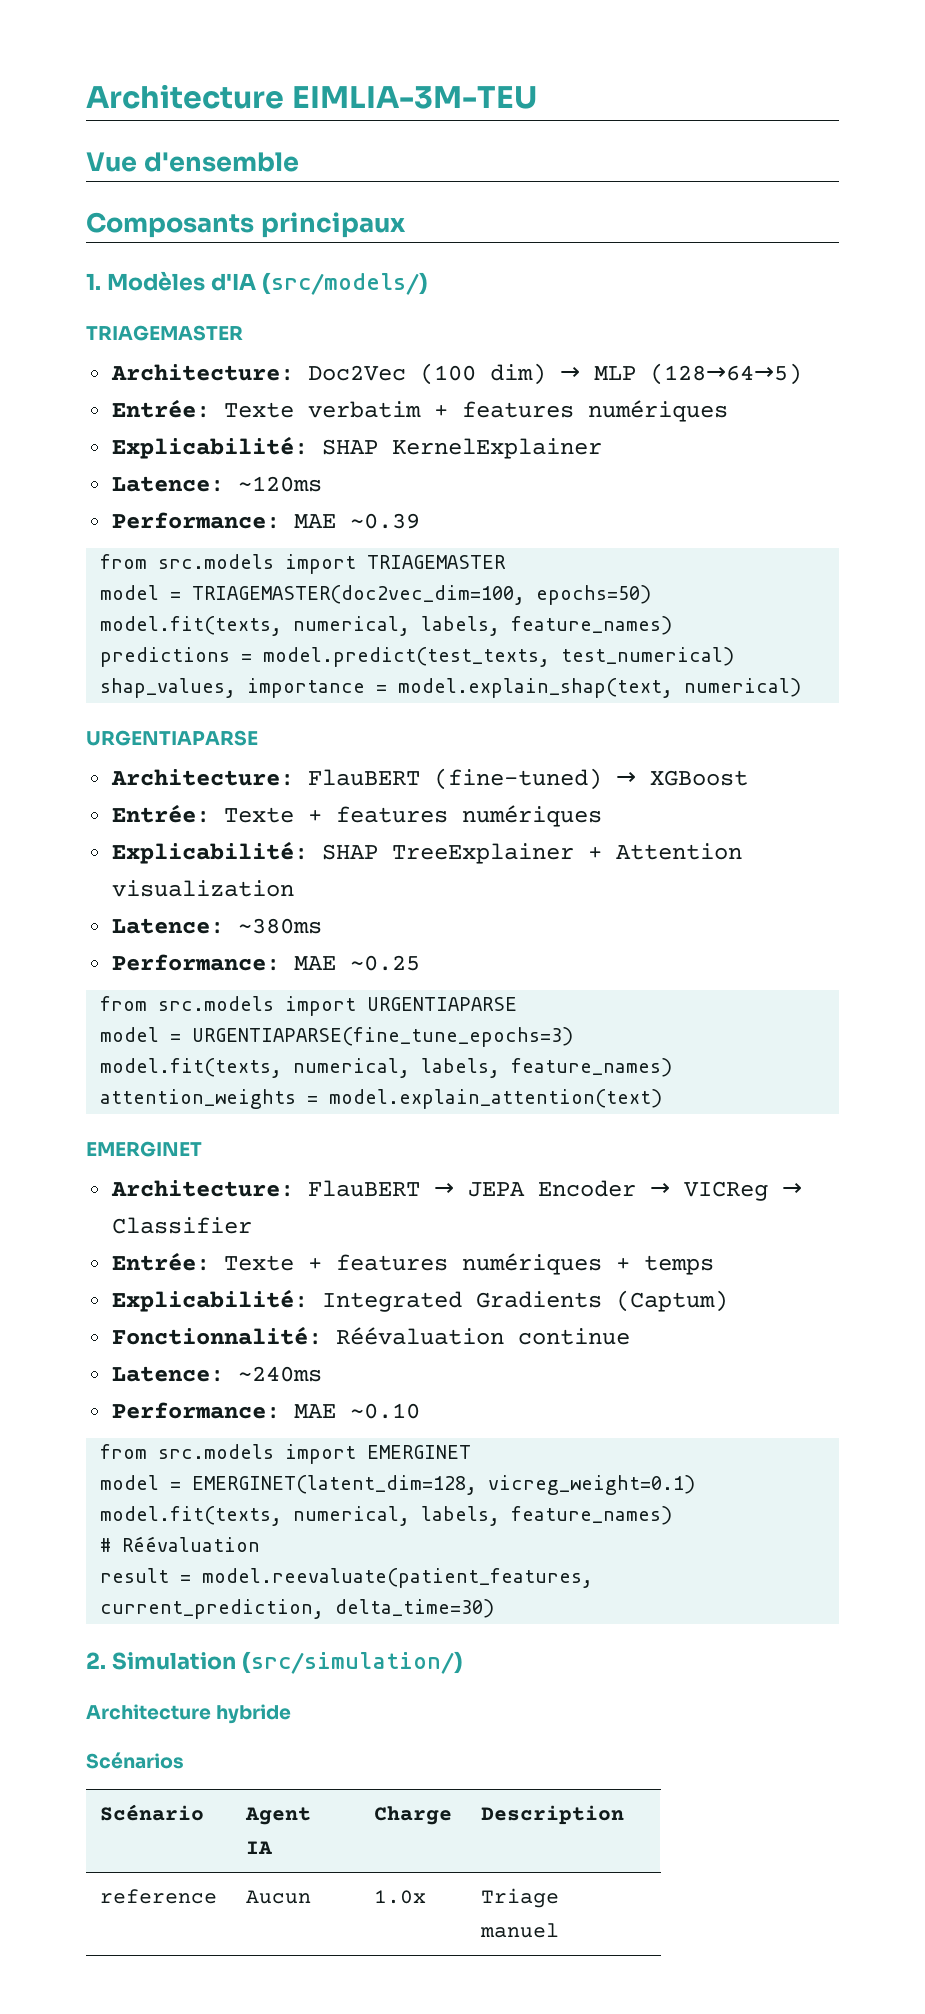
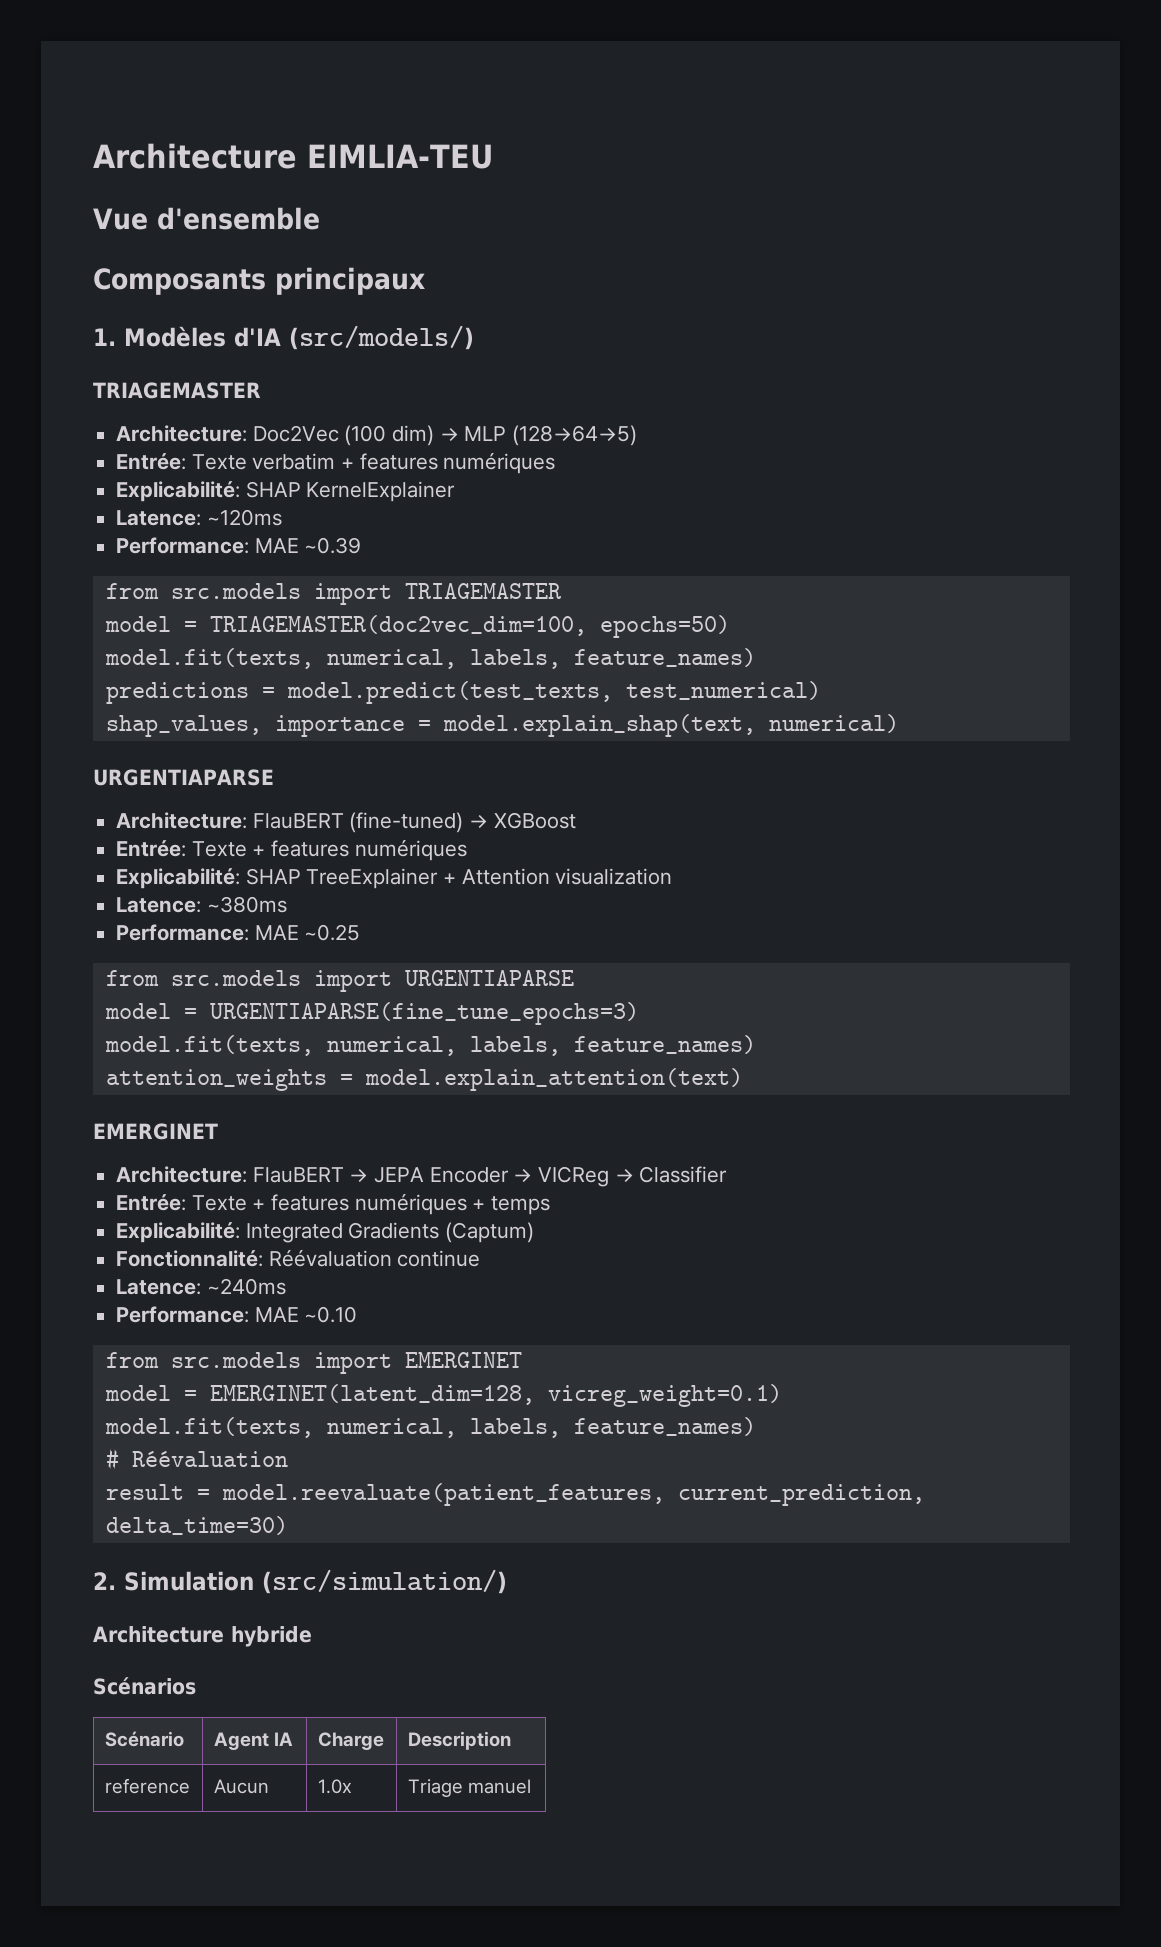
[86,84,538,109] Architecture EIMLIA-3M-TEU -> [93,143,493,169] Architecture EIMLIA-TEU

